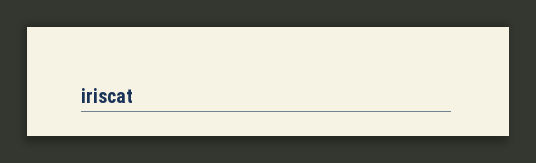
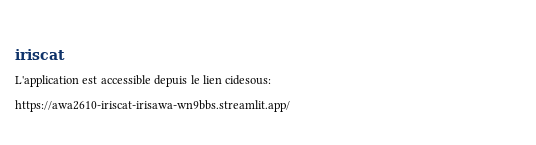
(133, 95) none -> [15,75,272,87] [15,100,290,112] // L'application est accessible depuis le lien cidesous: // https://awa2610-iriscat-irisawa-wn9bbs.streamlit.app/

